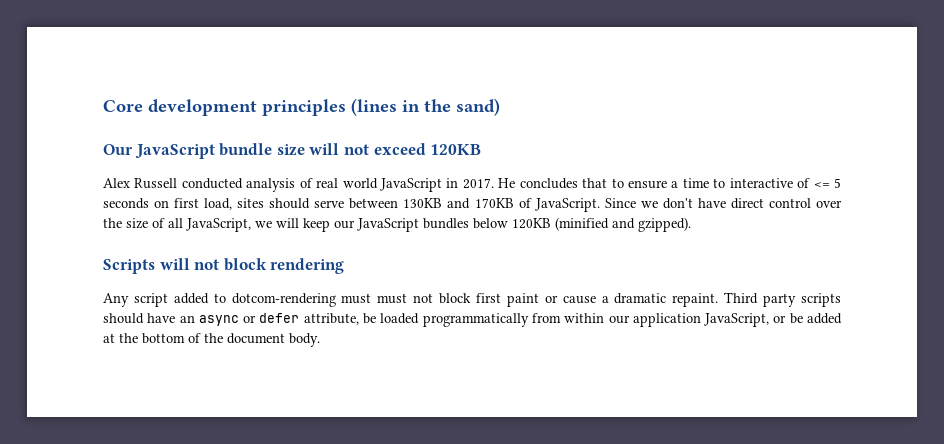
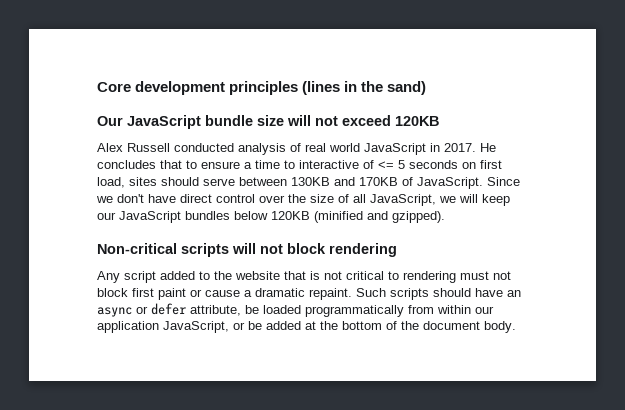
[103,259,155,274] Scripts -> [97,243,229,257] Non-critical scripts
[231,293,372,307] dotcom-rendering must -> [214,271,456,283] the website that is not critical to rendering
[724,292,797,307] Third party -> [356,288,386,297] Such

